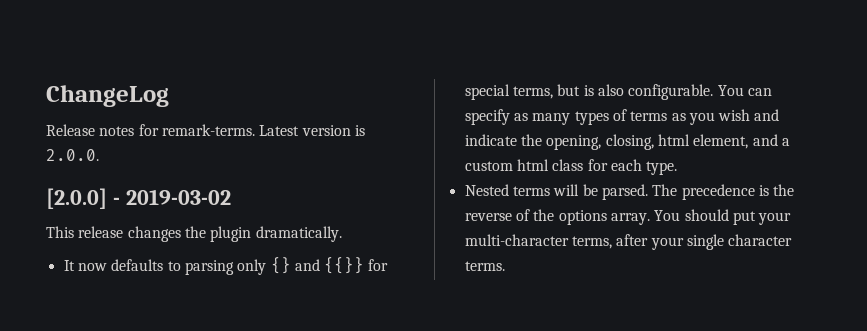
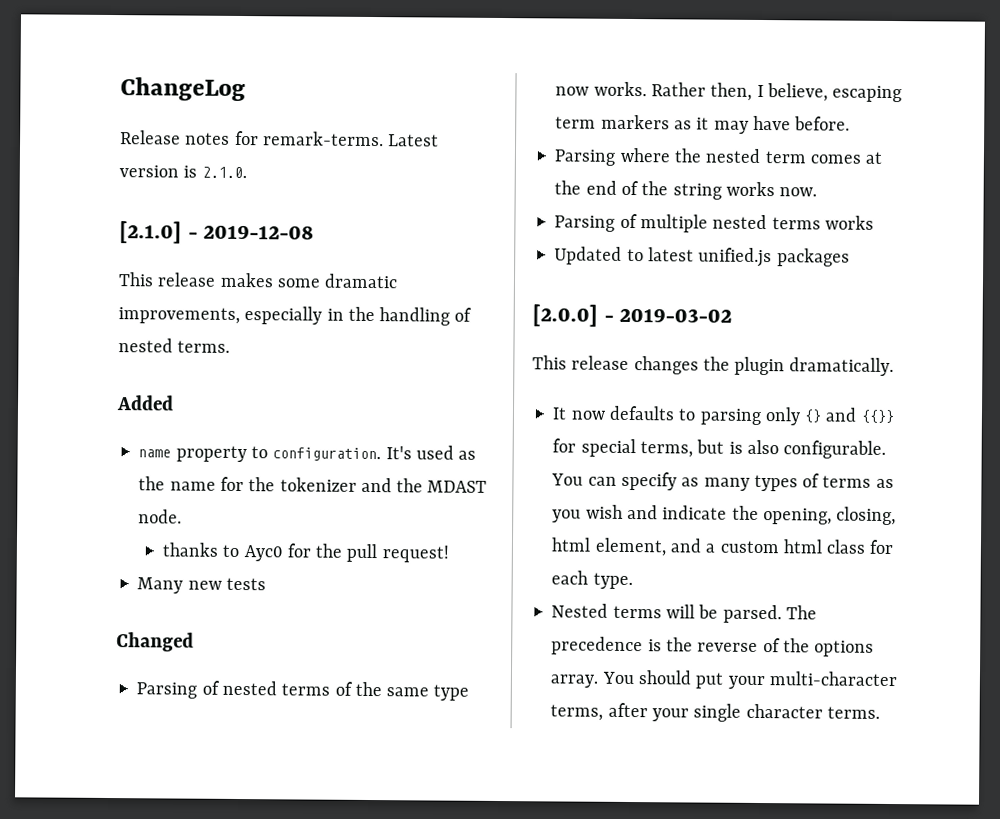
[46,149,99,161] 2.0.0. -> [201,166,247,179] [119,221,315,244] [118,272,399,289] [118,306,473,326] [118,338,231,353] [116,395,174,411] [138,445,477,463] [138,476,488,493] [138,509,183,524] [162,542,449,563] [137,577,266,594] [116,632,194,652] [136,680,470,701] [555,81,903,103] [555,114,851,134] [554,147,883,166] [554,180,818,200] [554,213,874,233] [554,246,850,268] 2.1.0. // [2.1.0] - 2019-12-08 // This release makes some dramatic improvements, especially in the handling of nested terms. // Added // name property to configuration. It's used as the name for the tokenizer and the MDAST node. // thanks to Ayc0 for the pull request! // Many new tests // Changed // Parsing of nested terms of the same type now works. Rather then, I believe, escaping term markers as it may have before. // Parsing where the nested term comes at the end of the string works now. // Parsing of multiple nested terms works // Updated to latest unified.js packages

